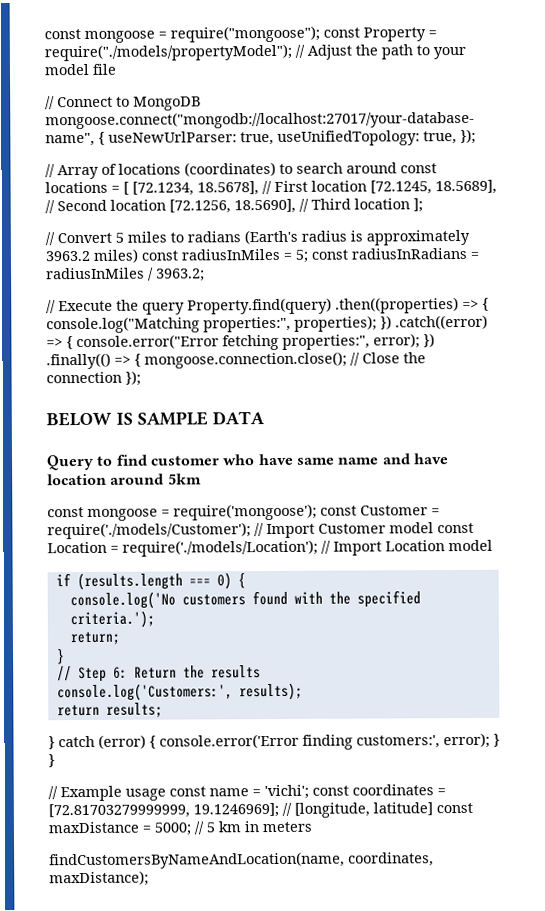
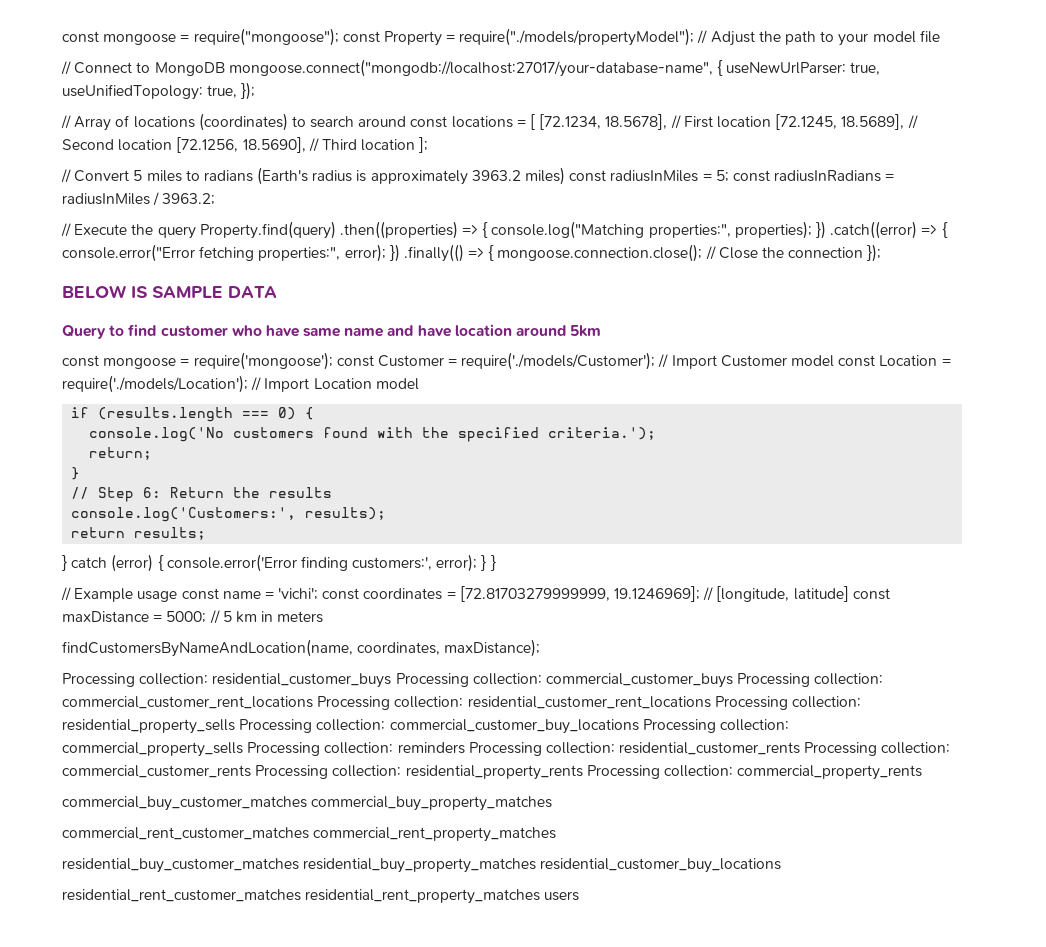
(149, 878) none -> [62,673,884,688] [62,696,861,710] [62,719,789,734] [62,742,951,757] [62,765,923,780] [62,796,553,811] [62,827,557,842] [62,858,782,873] [62,889,580,904] // Processing collection: residential_customer_buys Processing collection: commercial_customer_buys Processing collection: commercial_customer_rent_locations Processing collection: residential_customer_rent_locations Processing collection: residential_property_sells Processing collection: commercial_customer_buy_locations Processing collection: commercial_property_sells Processing collection: reminders Processing collection: residential_customer_rents Processing collection: commercial_customer_rents Processing collection: residential_property_rents Processing collection: commercial_property_rents // commercial_buy_customer_matches commercial_buy_property_matches // commercial_rent_customer_matches commercial_rent_property_matches // residential_buy_customer_matches residential_buy_property_matches residential_customer_buy_locations // residential_rent_customer_matches residential_rent_property_matches users

